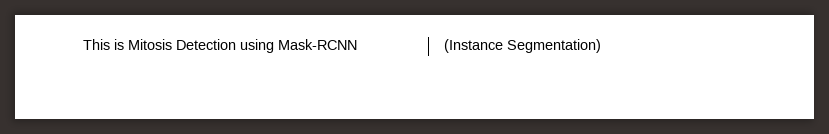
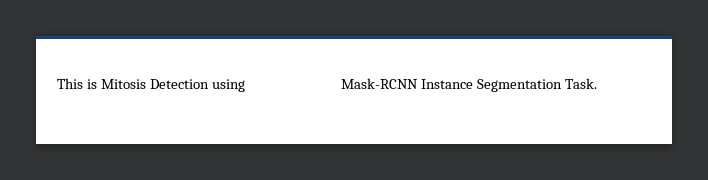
[444,39,601,53] (Instance Segmentation) -> [420,78,597,92] Instance Segmentation Task.

